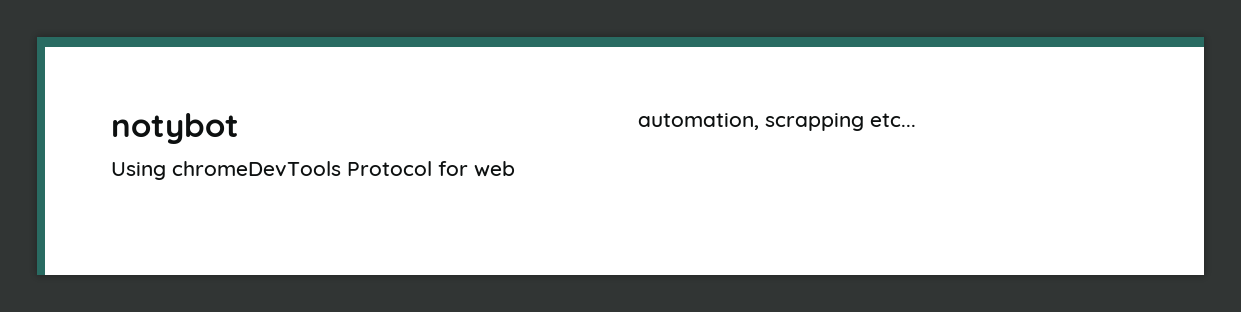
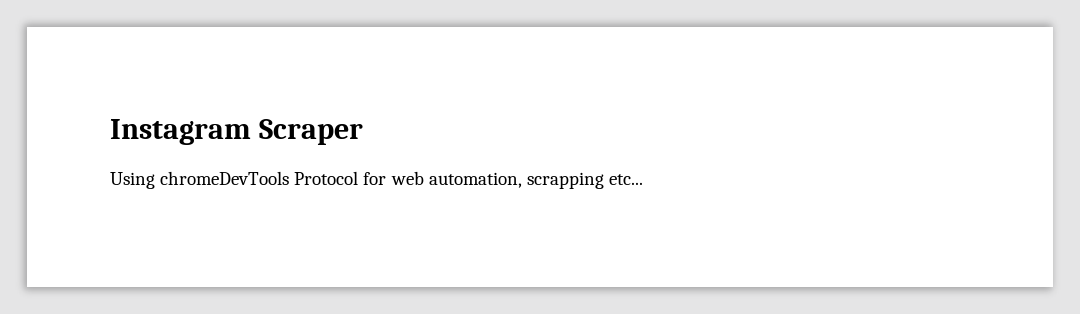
[111,113,239,144] notybot -> [110,119,363,145] Instagram Scraper

